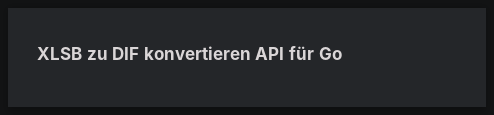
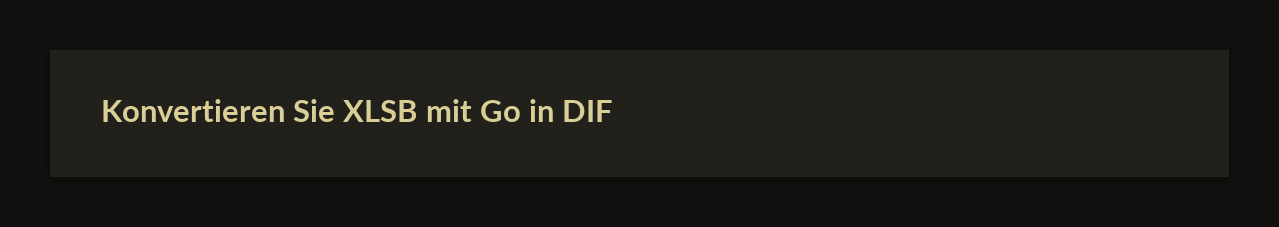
[37,46,342,60] XLSB zu DIF konvertieren API für Go -> [101,99,614,122] Konvertieren Sie XLSB mit Go in DIF

